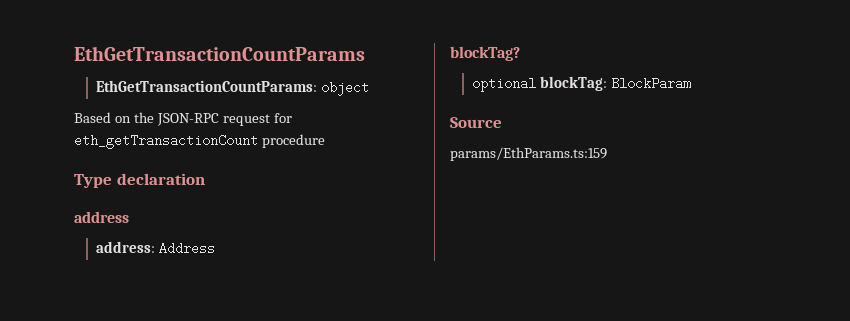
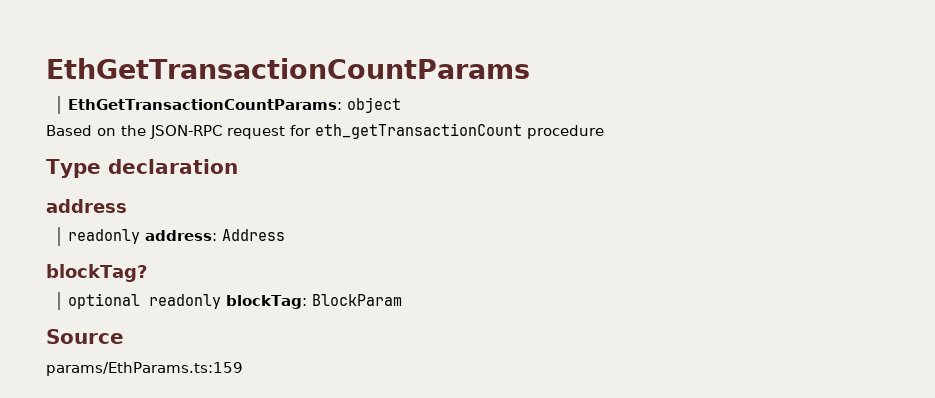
(129, 217) none -> [68,229,141,244] readonly
(537, 84) none -> [149,294,222,309] readonly

